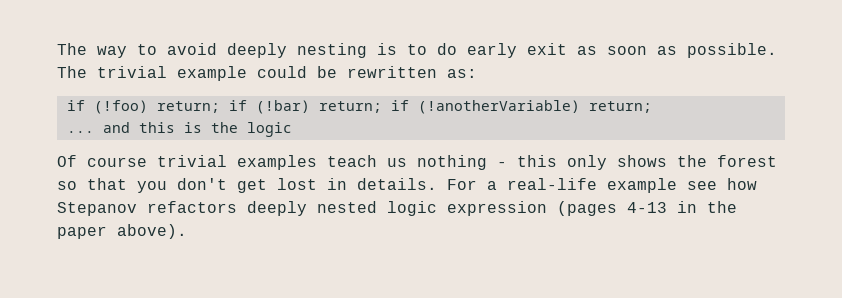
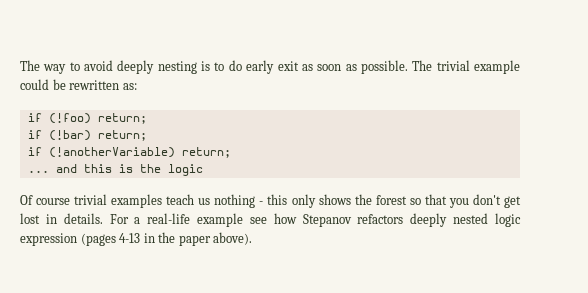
(220, 107) none -> (147, 118) //
(382, 107) none -> (147, 135) //

